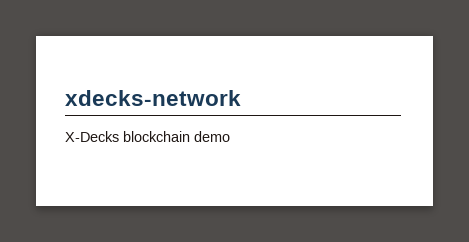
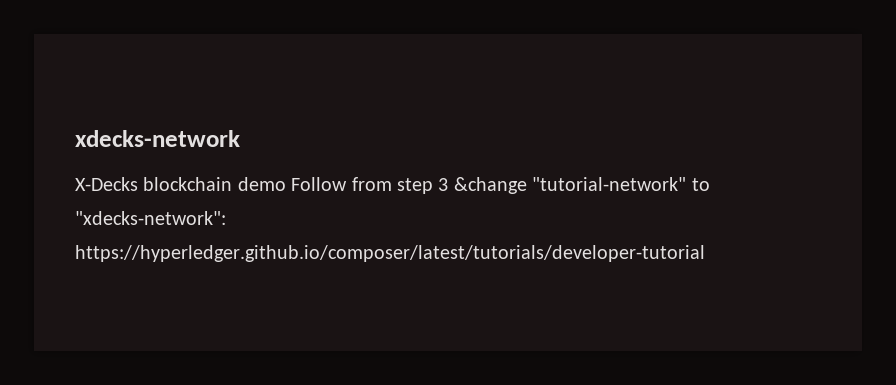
(230, 136) none -> [291,177,710,194] [75,211,226,225] [75,245,705,262] Follow from step 3 &change "tutorial-network" to "xdecks-network": https://hyperledger.github.io/composer/latest/tutorials/developer-tutorial

